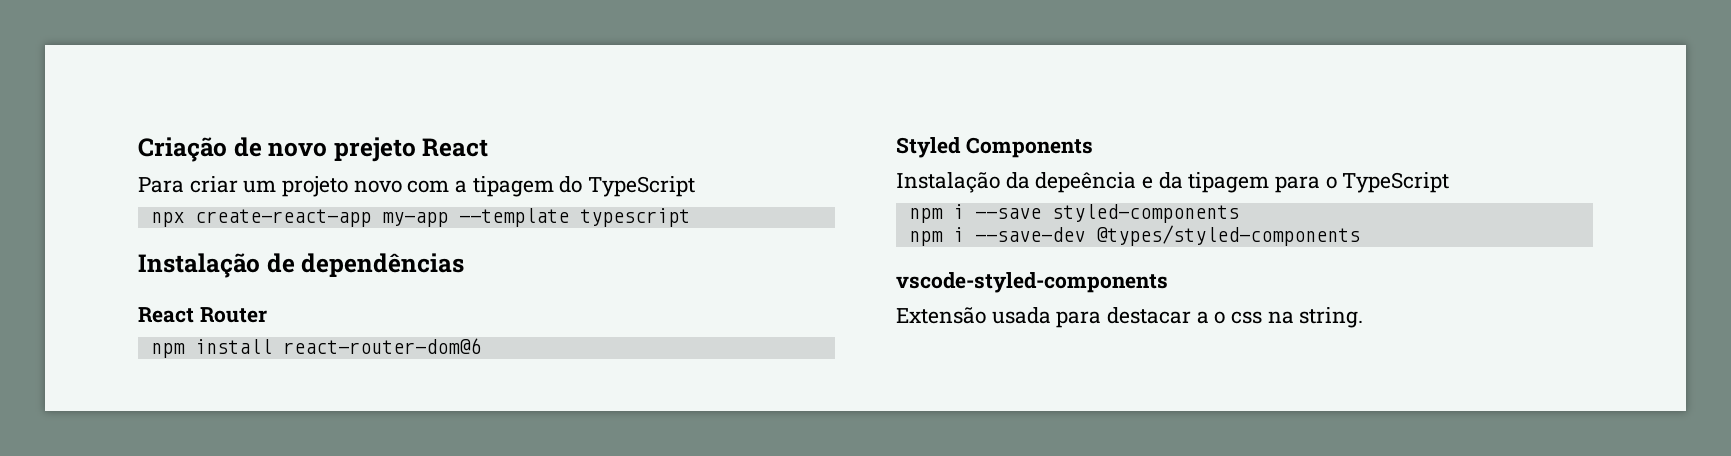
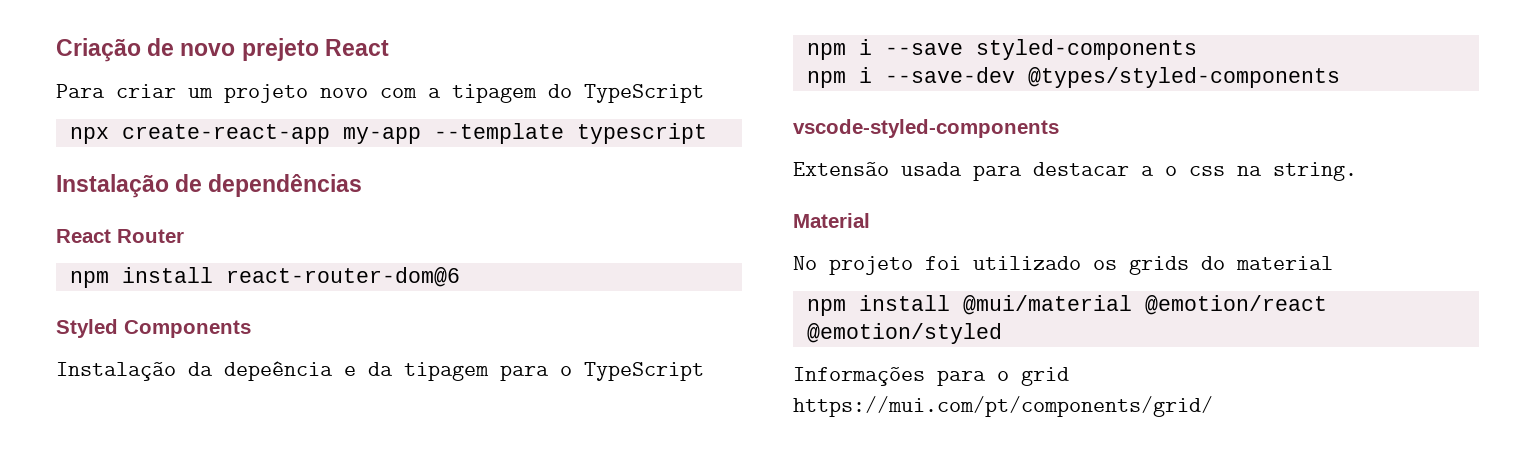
(1364, 317) none -> [793,213,870,228] [793,256,1333,275] [806,295,1327,316] [806,323,1002,344] [793,367,1069,386] [793,396,1213,417] // Material // No projeto foi utilizado os grids do material // npm install @mui/material @emotion/react @emotion/styled // Informações para o grid https://mui.com/pt/components/grid/

